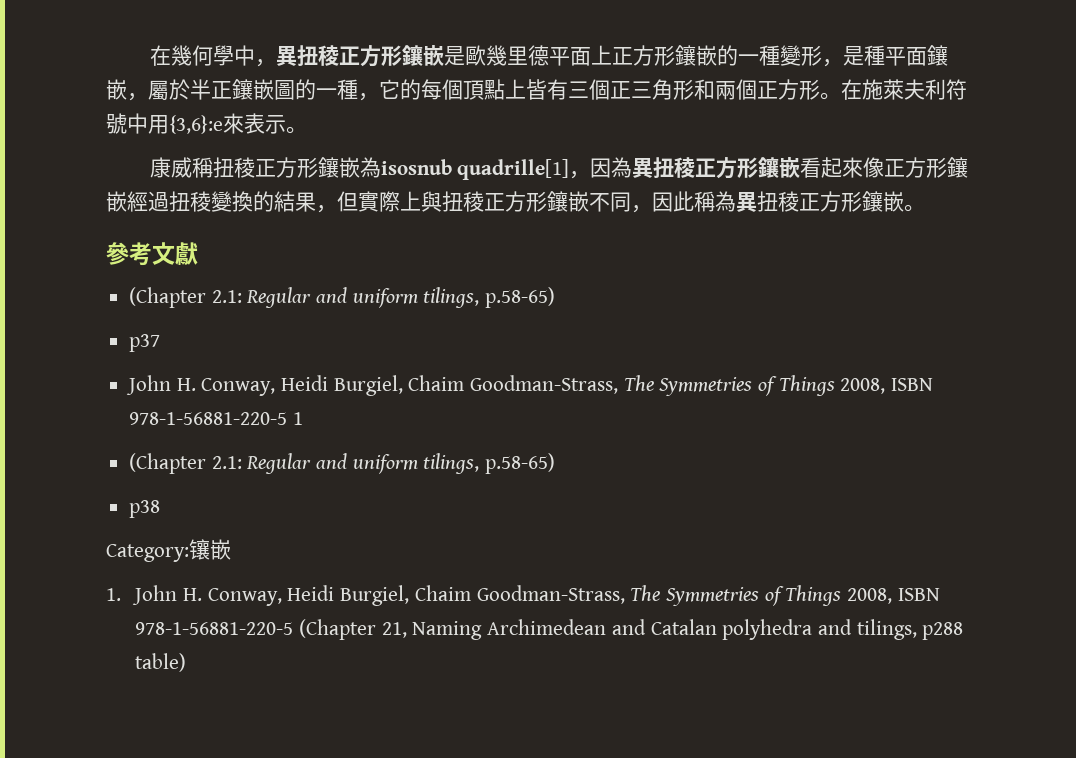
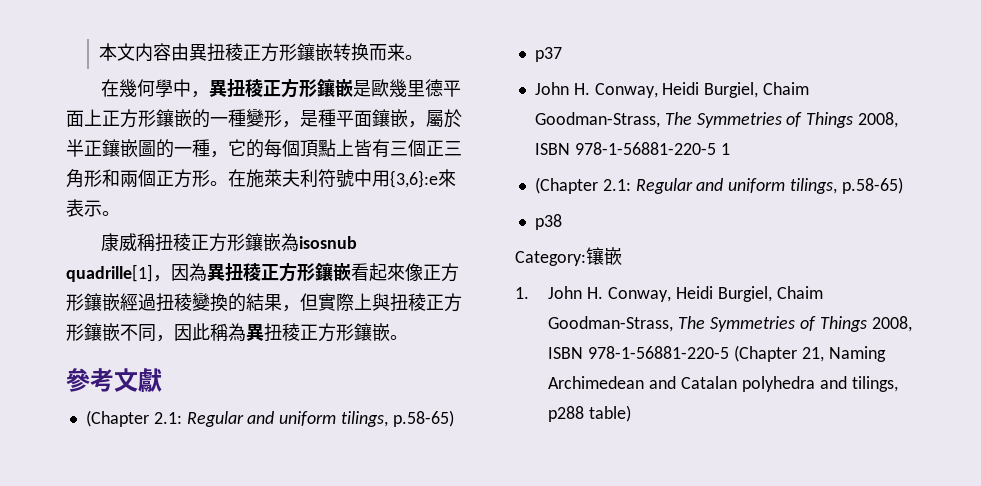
(149, 55) none -> [99,43,424,62] 本文内容由異扭稜正方形鑲嵌转换而来。 //

